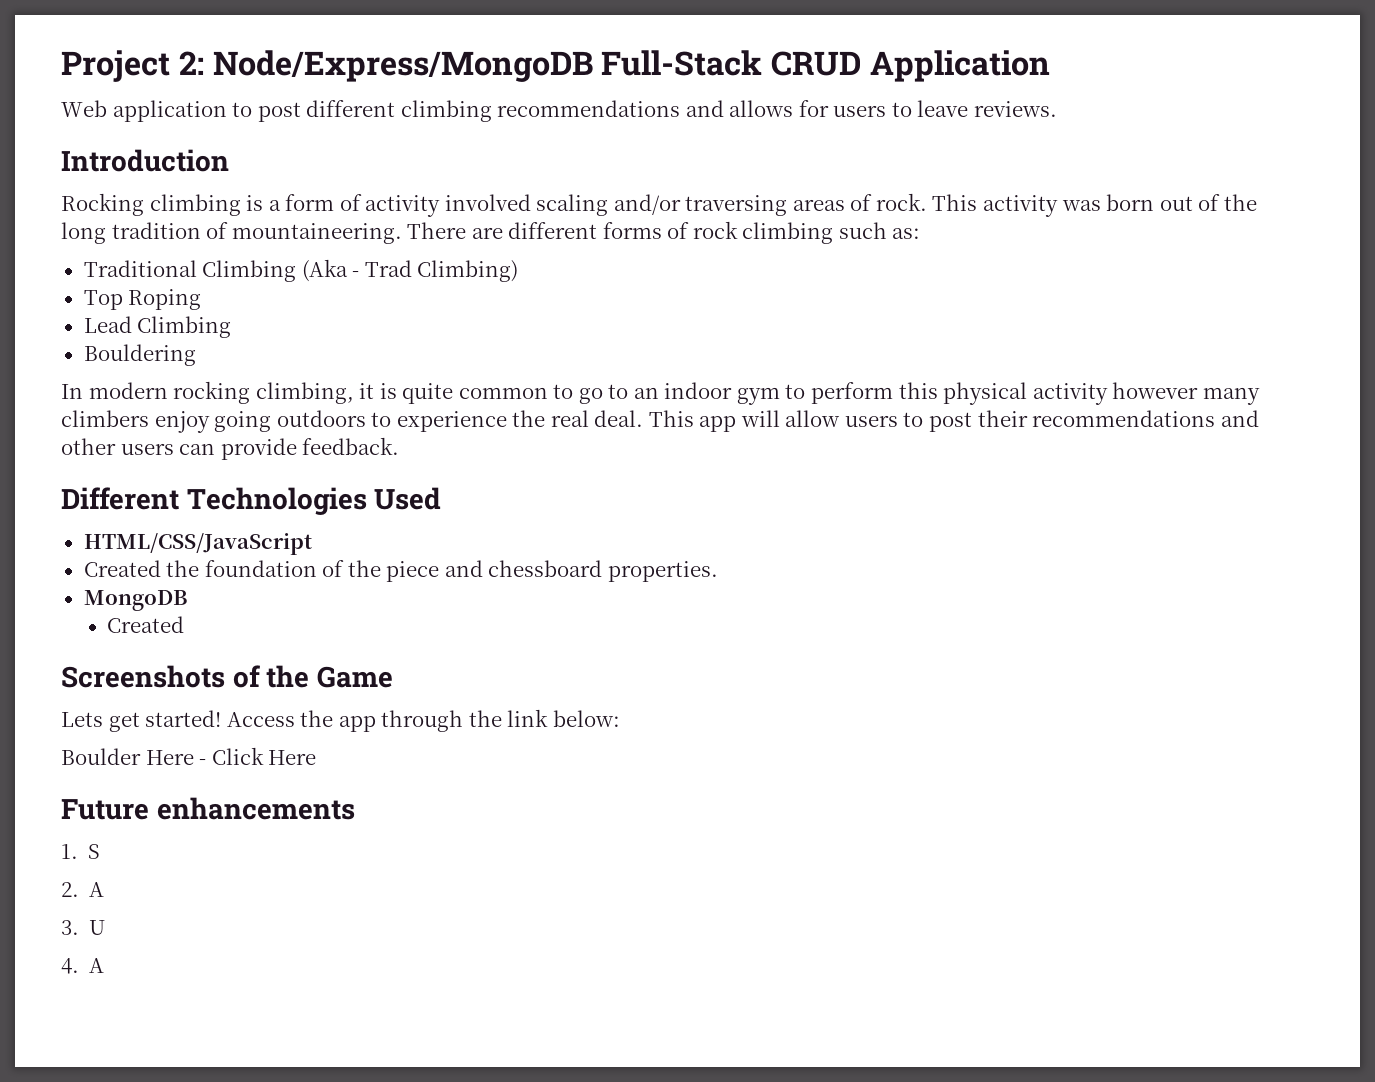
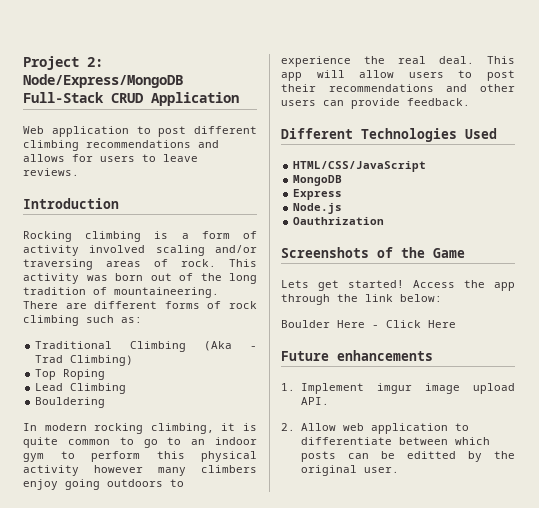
[83,560,718,582] [83,590,188,611] [107,616,185,633] Created the foundation of the piece and chessboard properties. // MongoDB // Created -> [293,175,343,186] [293,189,343,200] [293,203,343,214] [293,217,385,225] MongoDB // Express // Node.js // Oauthrization
[88,844,101,859] [61,882,105,897] [61,920,106,935] [61,958,105,974] S // 2. A // 3. U // 4. A -> [300,383,515,394] [300,397,329,405] [281,423,469,434] [300,437,490,445] [300,451,515,462] [300,465,399,476] Implement imgur image upload API. // 2. Allow web application to differentiate between which posts can be editted by the original user.

